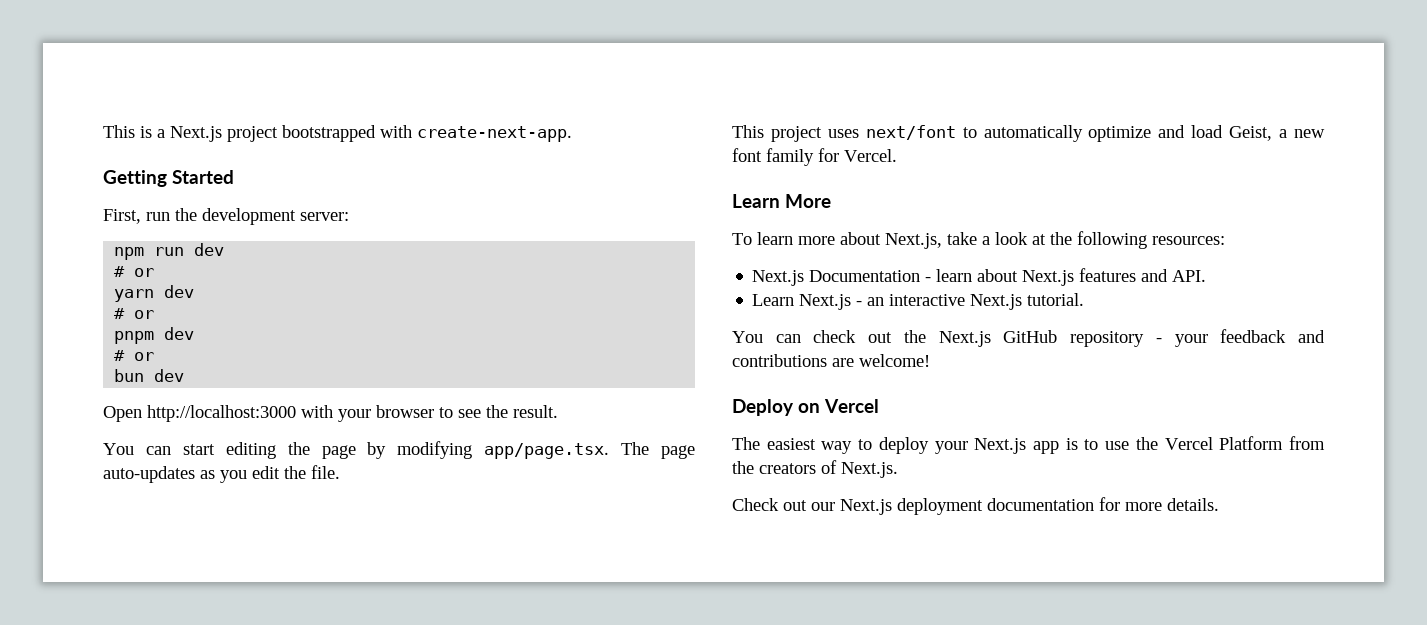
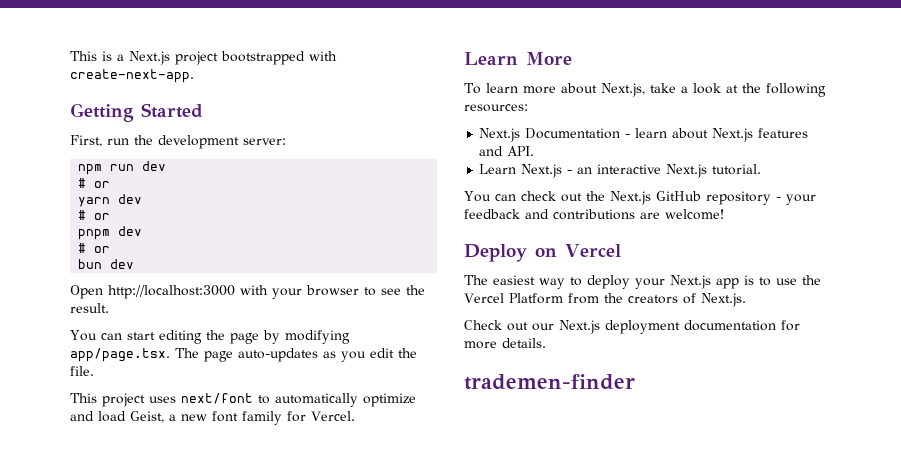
(1219, 504) none -> [464,374,635,390] // trademen-finder

